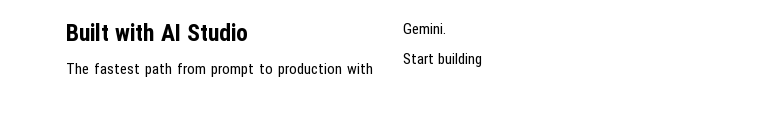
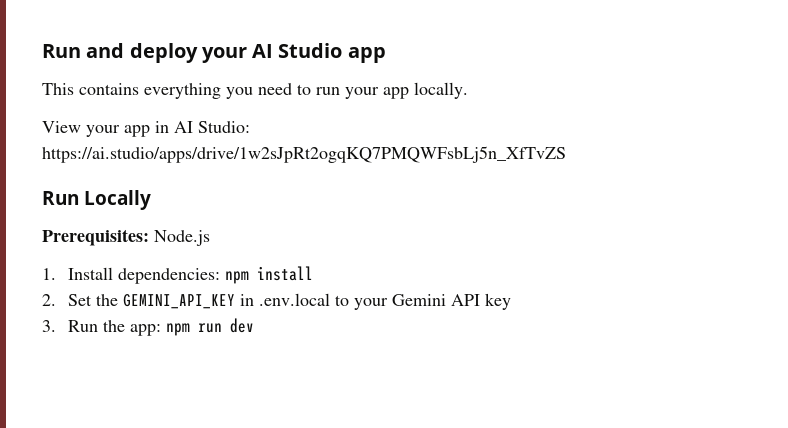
[66,23,249,41] [66,63,373,77] [403,23,446,34] [403,53,483,67] Built with AI Studio // The fastest path from prompt to production with Gemini. // Start building -> [42,43,386,63] [42,82,468,99] [42,121,250,137] [42,146,566,163] [42,190,151,210] [42,229,210,246] [42,266,314,284] [42,293,512,310] [42,318,255,336] Run and deploy your AI Studio app // This contains everything you need to run your app locally. // View your app in AI Studio: https://ai.studio/apps/drive/1w2sJpRt2ogqKQ7PMQWFsbLj5n_XfTvZS // Run Locally // Prerequisites: Node.js // 1. Install dependencies: npm install // 2. Set the GEMINI_API_KEY in .env.local to your Gemini API key // 3. Run the app: npm run dev

